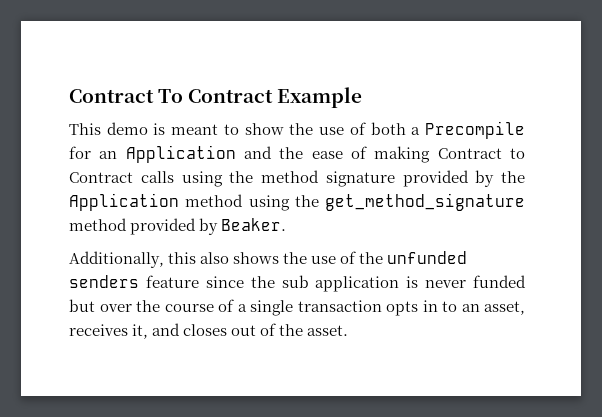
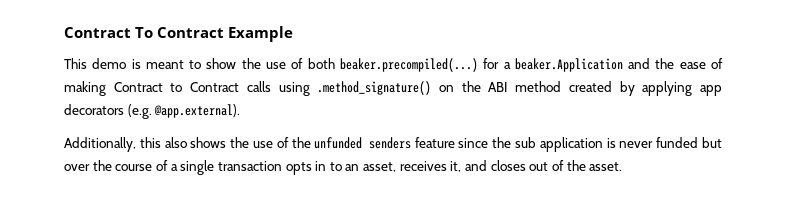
[411,121,525,139] [69,145,236,163] a Precompile for an Application -> [339,58,623,72] beaker.precompiled(...) for a beaker.Application
[229,170,525,187] [69,193,525,211] [69,218,287,235] the method signature provided by the Application method using the get_method_signature method provided by Beaker. -> [317,81,722,96] [64,104,241,119] .method_signature() on the ABI method created by applying app decorators (e.g. @app.external).

